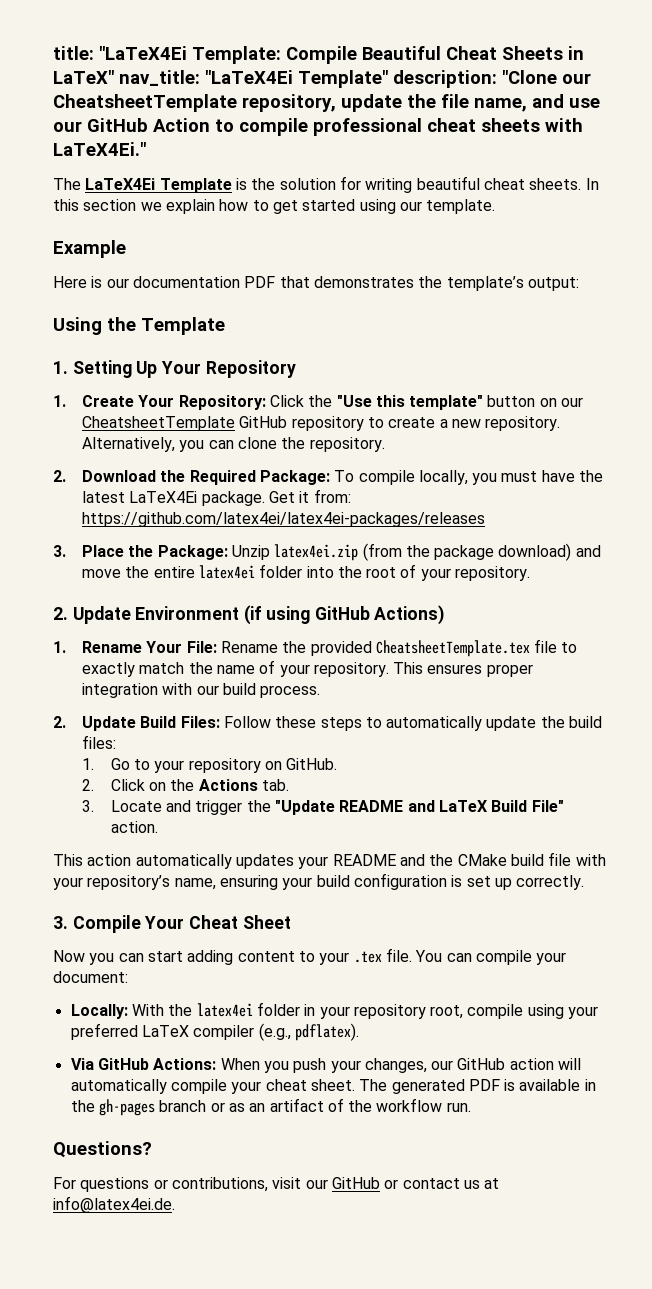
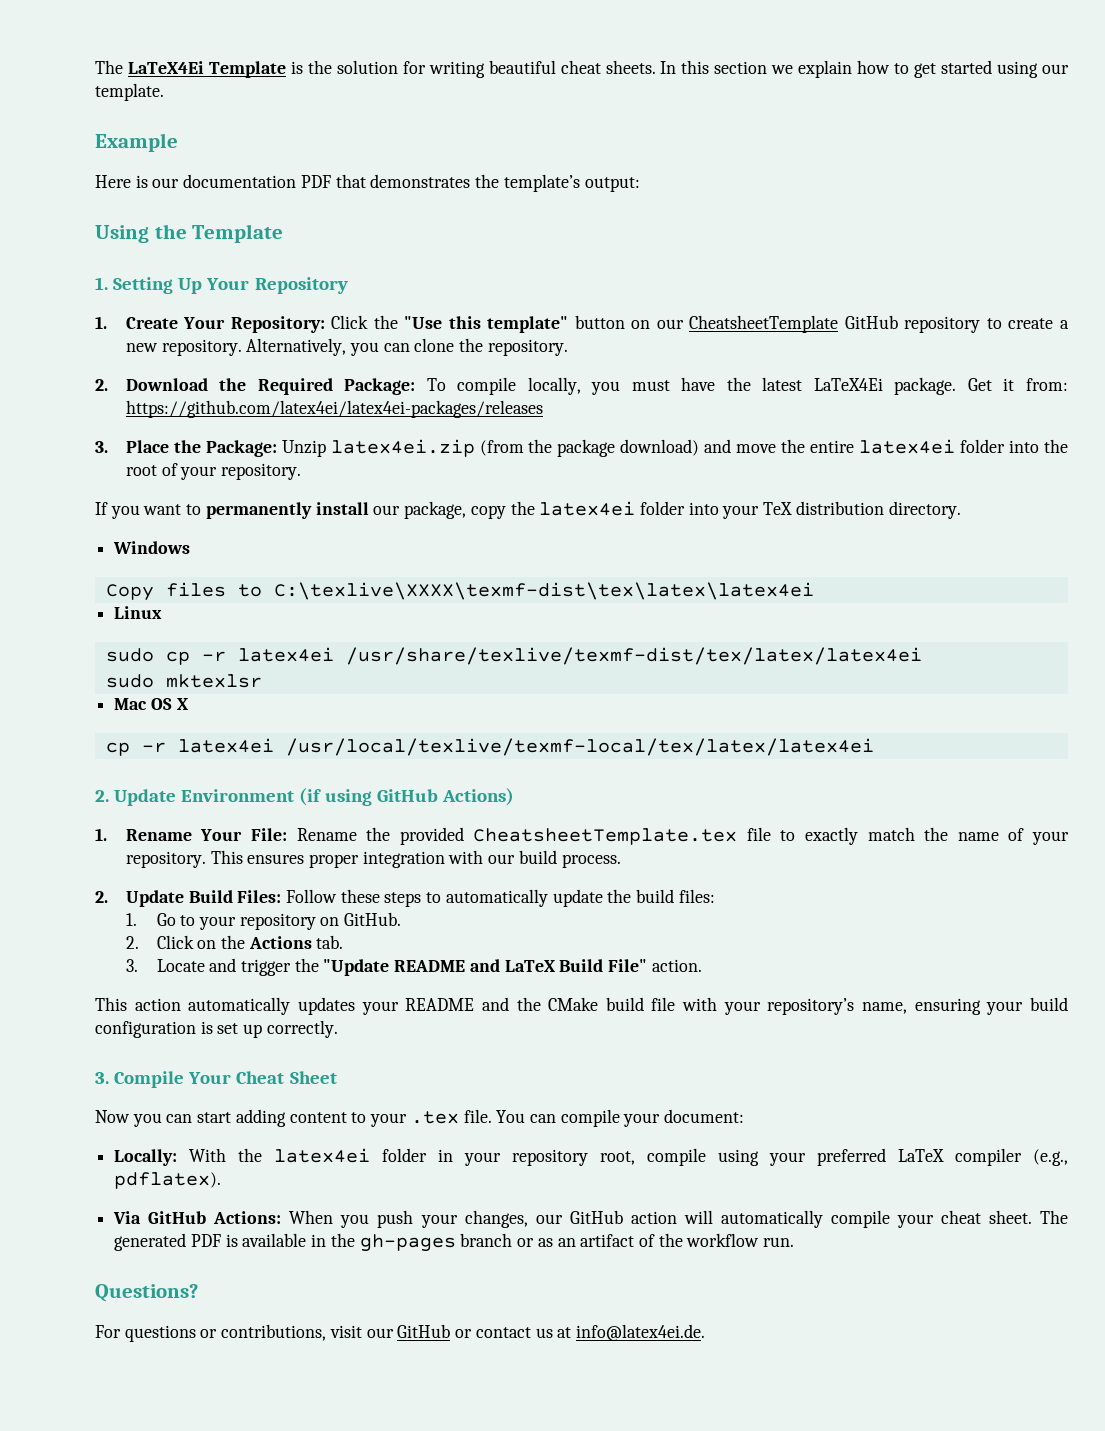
[53,46,584,64] [53,70,591,88] [53,94,600,112] [53,118,583,136] [53,142,146,156] title: "LaTeX4Ei Template: Compile Beautiful Cheat Sheets in LaTeX" nav_title: "LaTeX4Ei Template" description: "Clone our CheatsheetTemplate repository, update the file name, and use our GitHub Action to compile professional cheat sheets with LaTeX4Ei." // -> (95, 67) none
(531, 573) none -> [95,501,961,519] [113,541,191,554] [105,582,814,601] [114,606,163,619] [105,647,922,665] [105,674,262,688] [114,698,189,710] [105,738,874,756] // If you want to permanently install our package, copy the latex4ei folder into your TeX distribution directory. // Windows // Copy files to C:\texlive\XXXX\texmf-dist\tex\latex\latex4ei // Linux // sudo cp -r latex4ei /usr/share/texlive/texmf-dist/tex/latex/latex4ei // sudo mktexlsr // Mac OS X // cp -r latex4ei /usr/local/texlive/texmf-local/tex/latex/latex4ei

